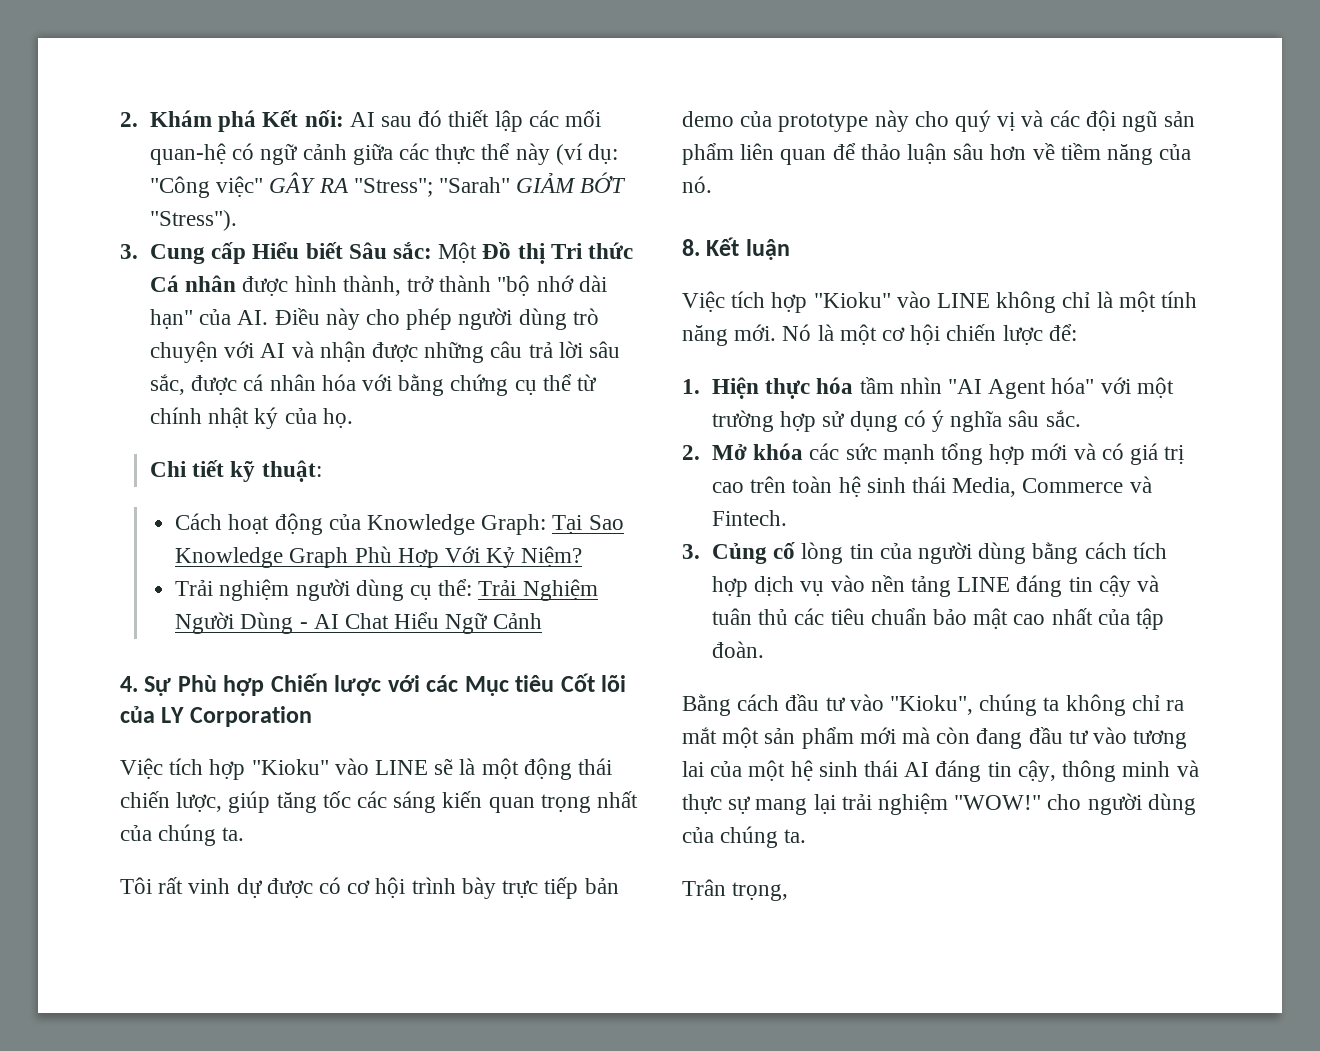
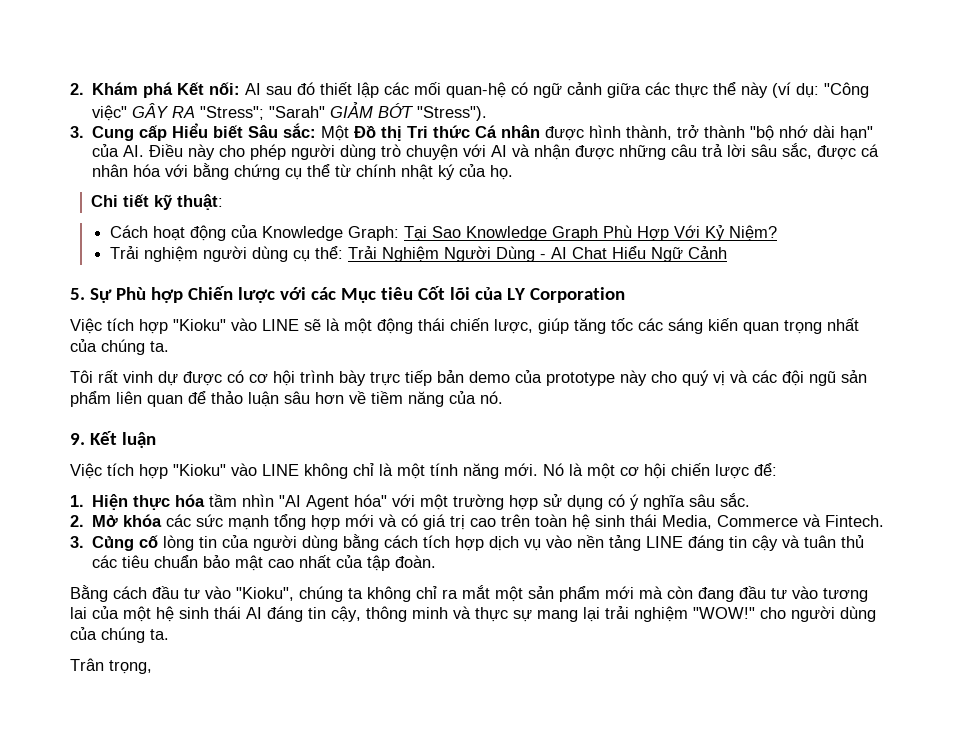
[120,676,138,692] 4. -> [70,288,85,300] 5.
[682,239,700,256] 8. -> [70,433,85,445] 9.

